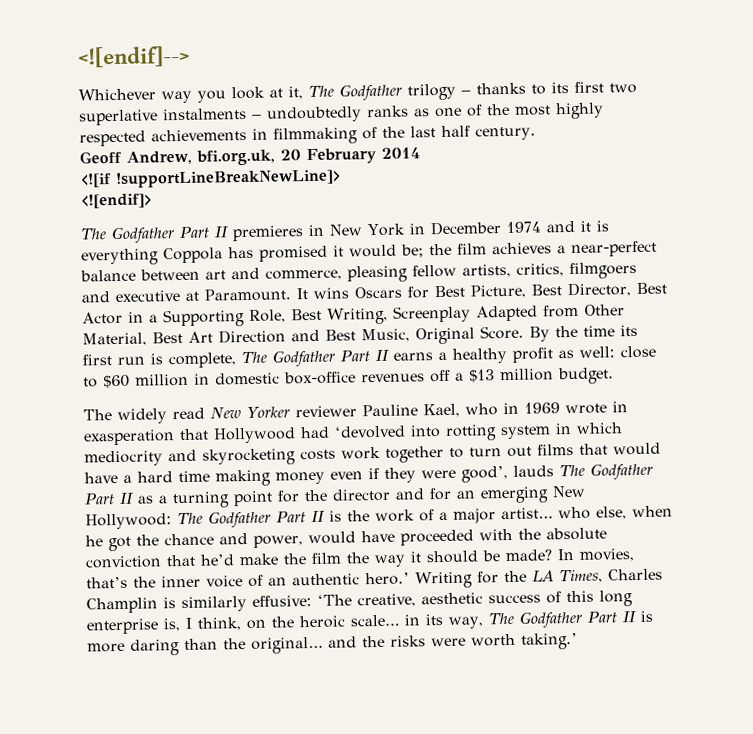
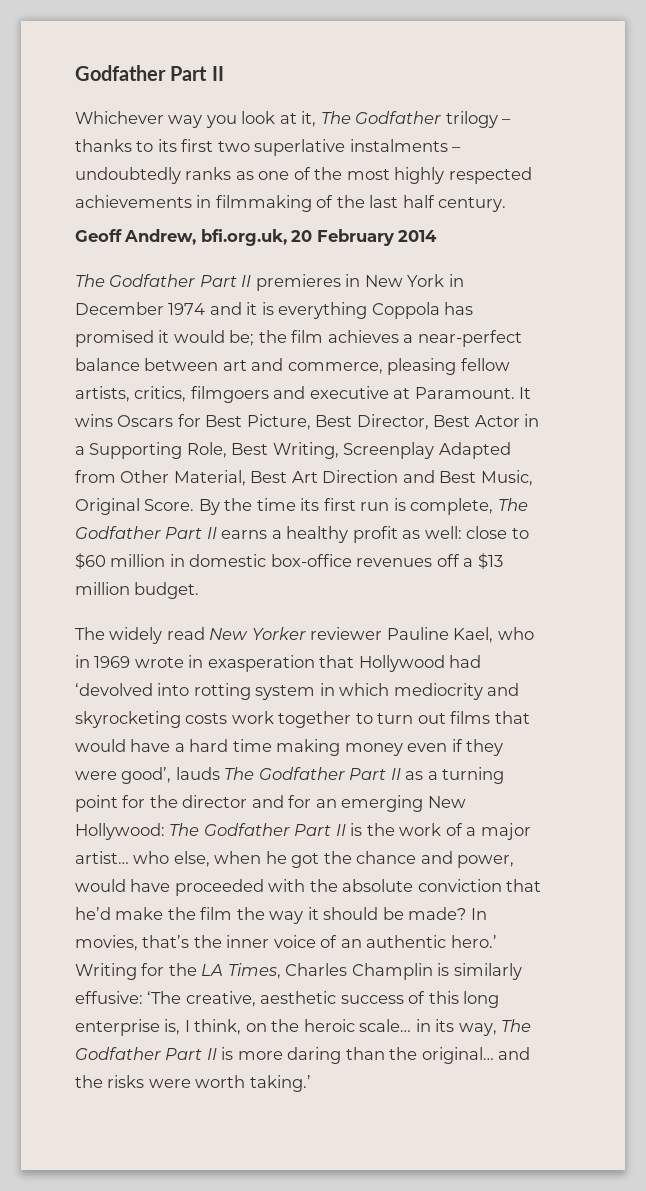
[78,45,190,68] <![endif]--> -> [75,65,224,81] Godfather Part II
[79,169,342,188] [80,193,153,209] // <![if !supportLineBreakNewLine]> // <![endif]> -> (438, 236) none

